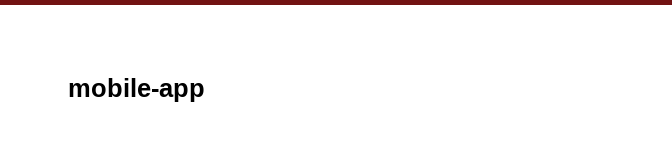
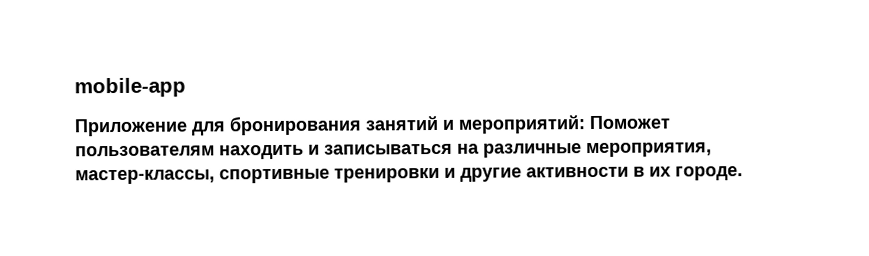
(205, 90) none -> [74,115,671,137] [75,142,712,160] [75,166,743,185] // Приложение для бронирования занятий и мероприятий: Поможет пользователям находить и записываться на различные мероприятия, мастер-классы, спортивные тренировки и другие активности в их городе.

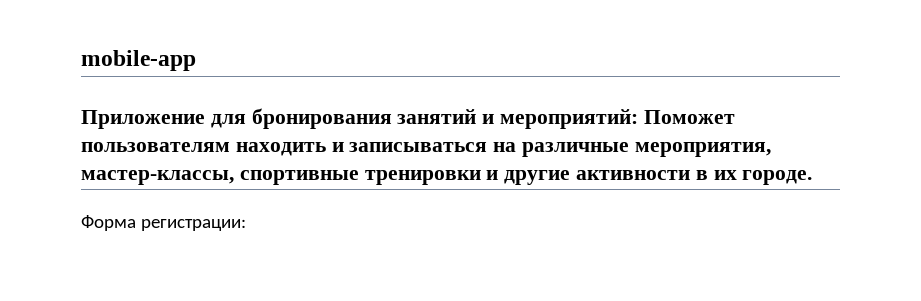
(743, 173) none -> [81,215,246,231] // Форма регистрации:

